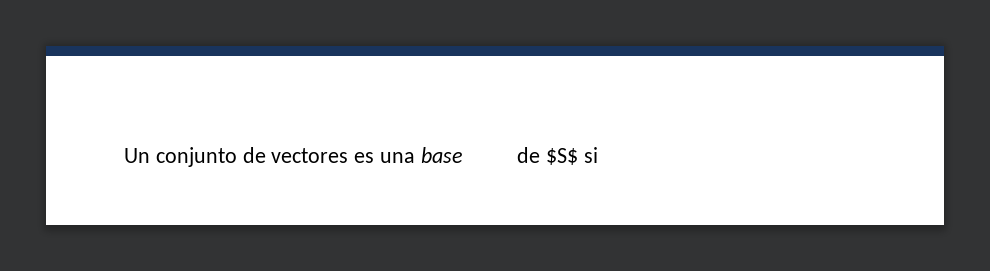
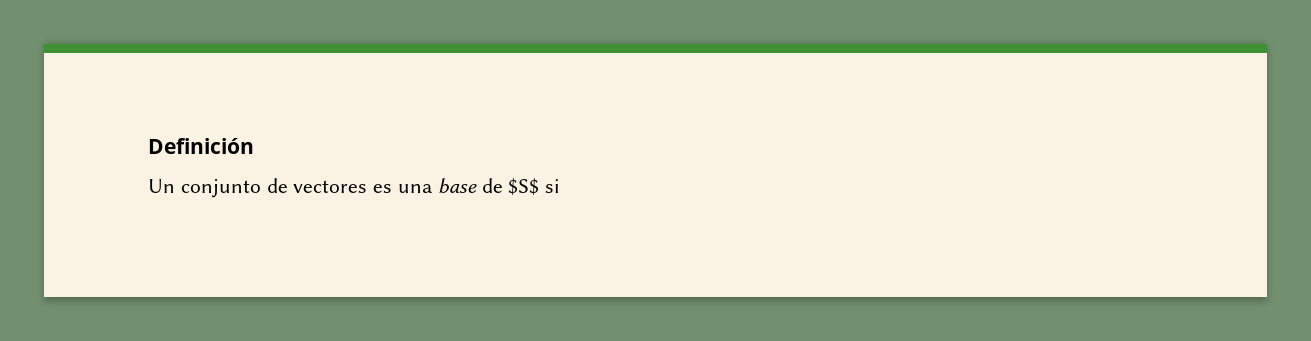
(124, 155) none -> [148,138,254,154] Definición //

